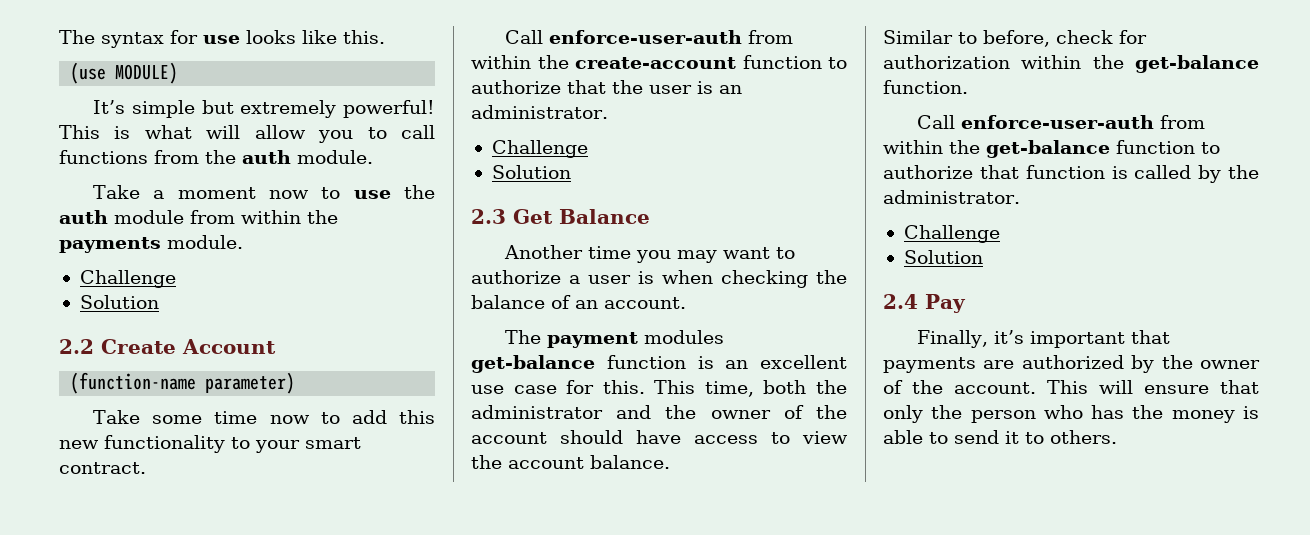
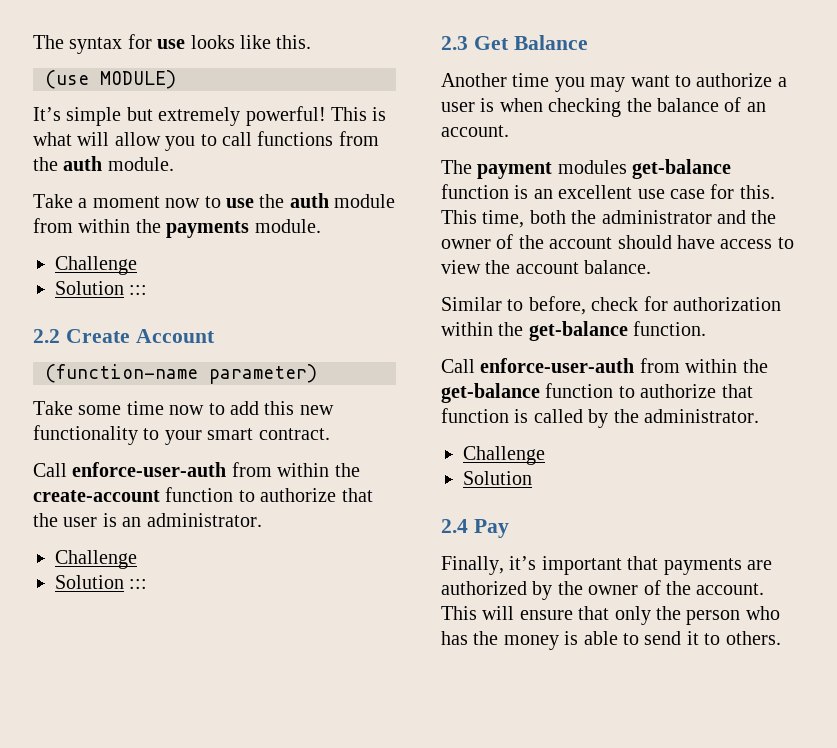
(159, 302) none -> [129,285,148,295] :::
(571, 172) none -> [129,579,148,589] :::

